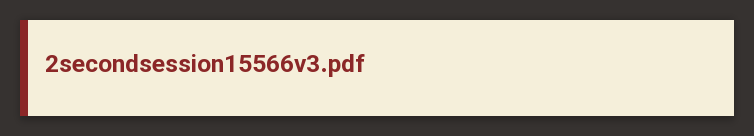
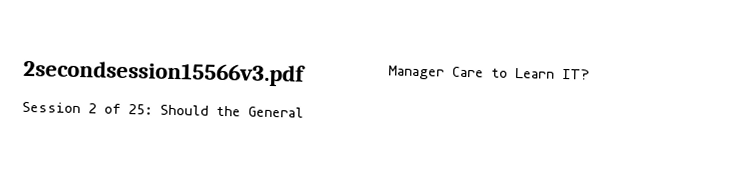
(365, 65) none -> [22,101,304,118] [388,65,590,80] // Session 2 of 25: Should the General Manager Care to Learn IT?

